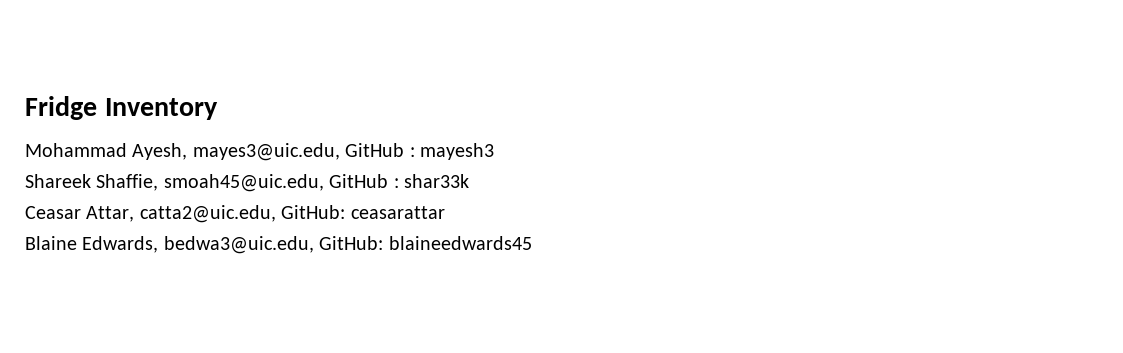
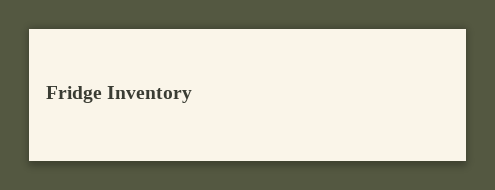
[25,143,494,161] [25,174,469,192] [25,205,445,223] [25,236,532,254] // Mohammad Ayesh, mayes3@uic.edu, GitHub : mayesh3 // Shareek Shaffie, smoah45@uic.edu, GitHub : shar33k // Ceasar Attar, catta2@uic.edu, GitHub: ceasarattar // Blaine Edwards, bedwa3@uic.edu, GitHub: blaineedwards45 -> (193, 94) none

